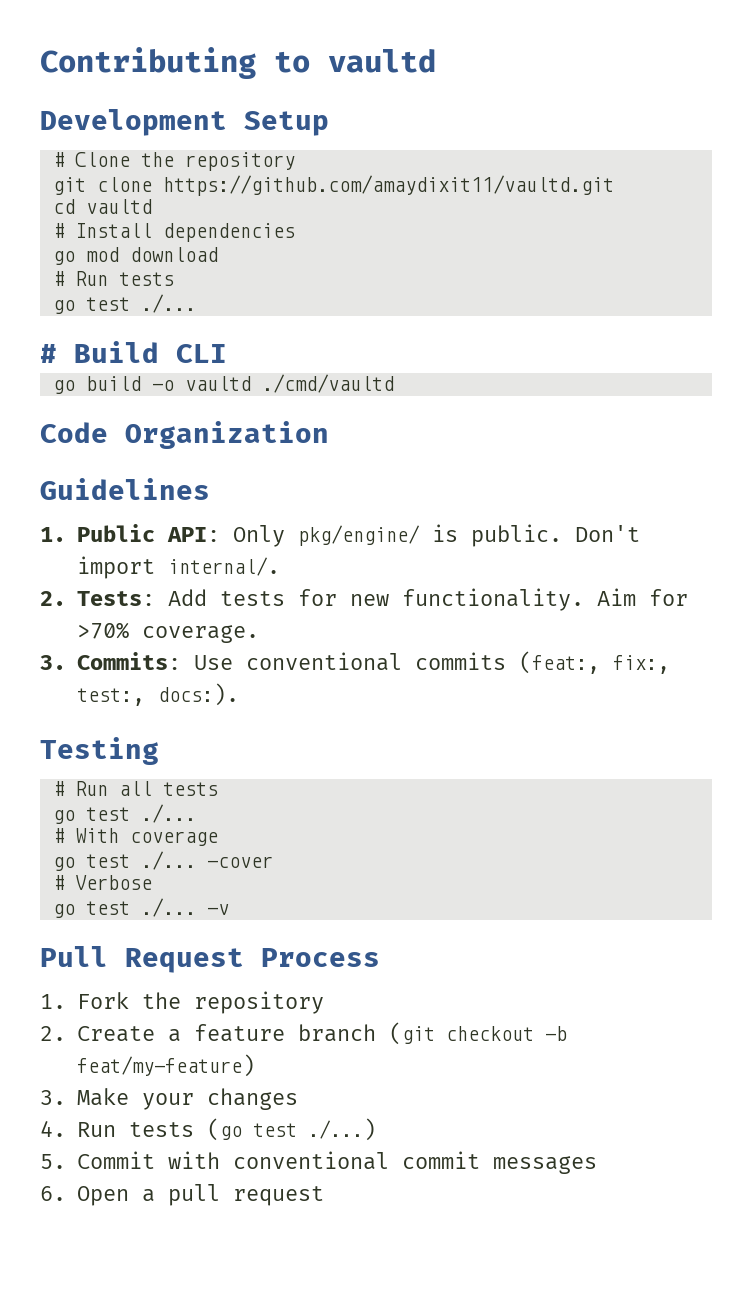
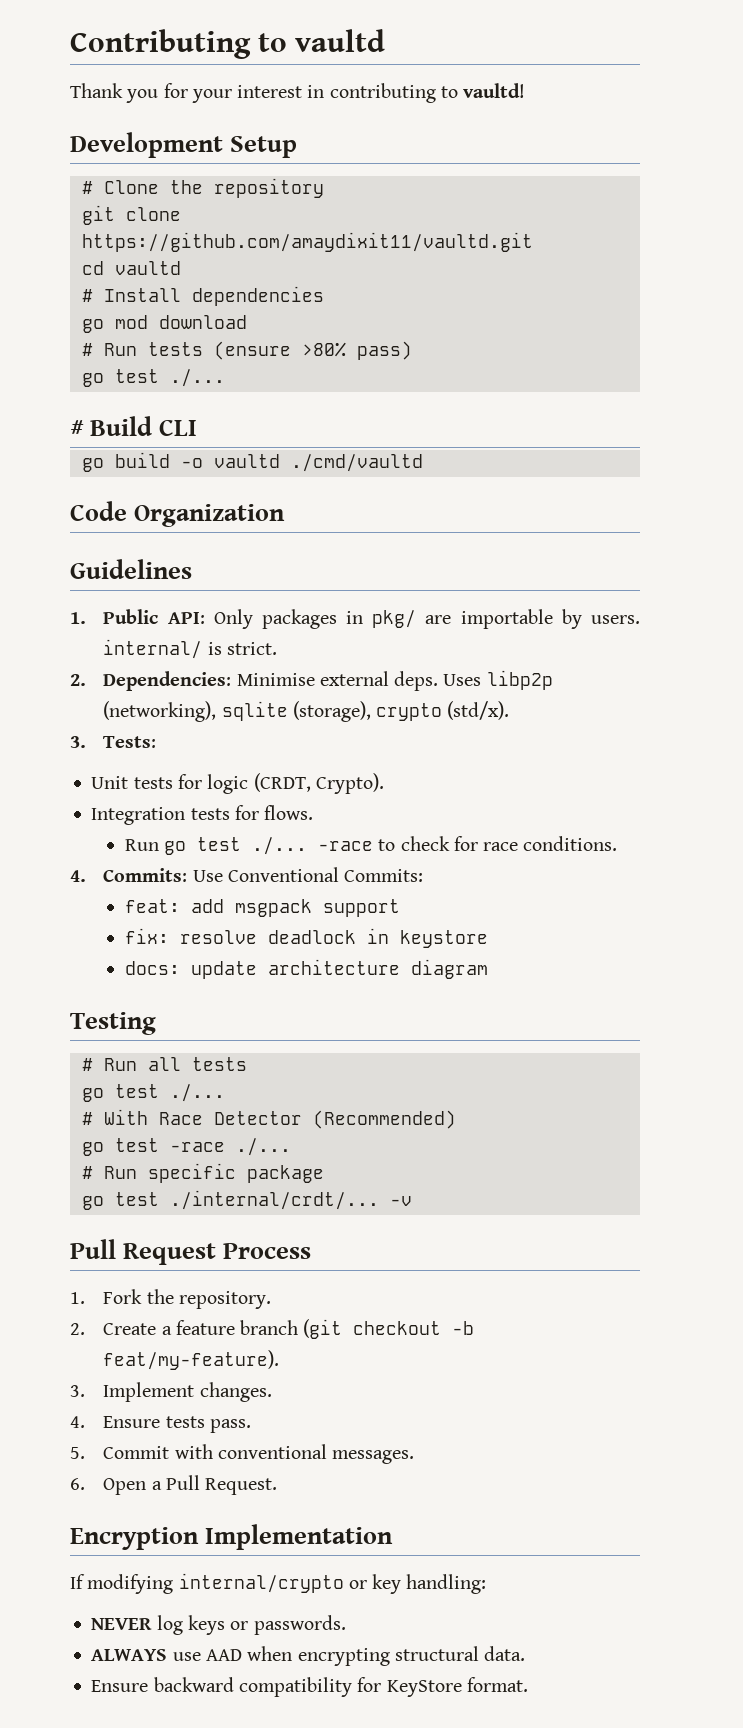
(436, 60) none -> [70,83,526,103] // Thank you for your interest in contributing to vaultd!
(174, 279) none -> [213,341,412,360] (ensure >80% pass)
[297,524,640,547] [76,556,280,579] [40,591,66,606] pkg/engine/ is public. Don't import internal/. // 2. -> [261,609,641,629] [103,639,277,659] [70,670,553,691] [103,701,510,722] [70,736,86,748] packages in pkg/ are importable by users. internal/ is strict. // 2. Dependencies: Minimise external deps. Uses libp2p (networking), sqlite (storage), crypto (std/x). // 3.
[167,588,688,611] [76,622,259,643] [40,651,670,674] [76,683,239,706] Add tests for new functionality. Aim for >70% coverage. // 3. Commits: Use conventional commits (feat:, fix:, test:, docs:). -> [91,773,384,794] [91,805,314,825] [124,836,618,855] [70,867,424,882] [124,899,400,917] [124,928,488,948] [124,959,488,979] // Unit tests for logic (CRDT, Crypto). // Integration tests for flows. // Run go test ./... -race to check for race conditions. // 4. Commits: Use Conventional Commits: // feat: add msgpack support // fix: resolve deadlock in keystore // docs: update architecture diagram
[129,831,218,846] [52,851,273,871] [52,875,152,890] [52,898,196,918] coverage // go test ./... -cover // # Verbose // go test ./... -> [158,1110,456,1129] [81,1138,291,1156] [81,1163,324,1183] [81,1190,379,1210] Race Detector (Recommended) // go test -race ./... // # Run specific package // go test ./internal/crdt/...
[193,991,324,1014] repository -> [178,1291,271,1309] repository.
[76,1054,255,1077] [40,1088,298,1110] [40,1118,376,1141] feat/my-feature) // 3. Make your changes // 4. Run tests (go test ./...) -> [103,1350,280,1370] [70,1382,272,1402] [70,1416,251,1433] feat/my-feature). // 3. Implement changes. // 4. Ensure tests pass.
[401,1151,597,1174] commit messages -> [332,1450,415,1464] messages.
[167,1184,324,1206] pull request -> [165,1475,278,1495] [70,1524,394,1550] [70,1573,487,1594] [91,1615,346,1635] [91,1646,526,1666] [91,1677,528,1697] Pull Request. // Encryption Implementation // If modifying internal/crypto or key handling: // NEVER log keys or passwords. // ALWAYS use AAD when encrypting structural data. // Ensure backward compatibility for KeyStore format.

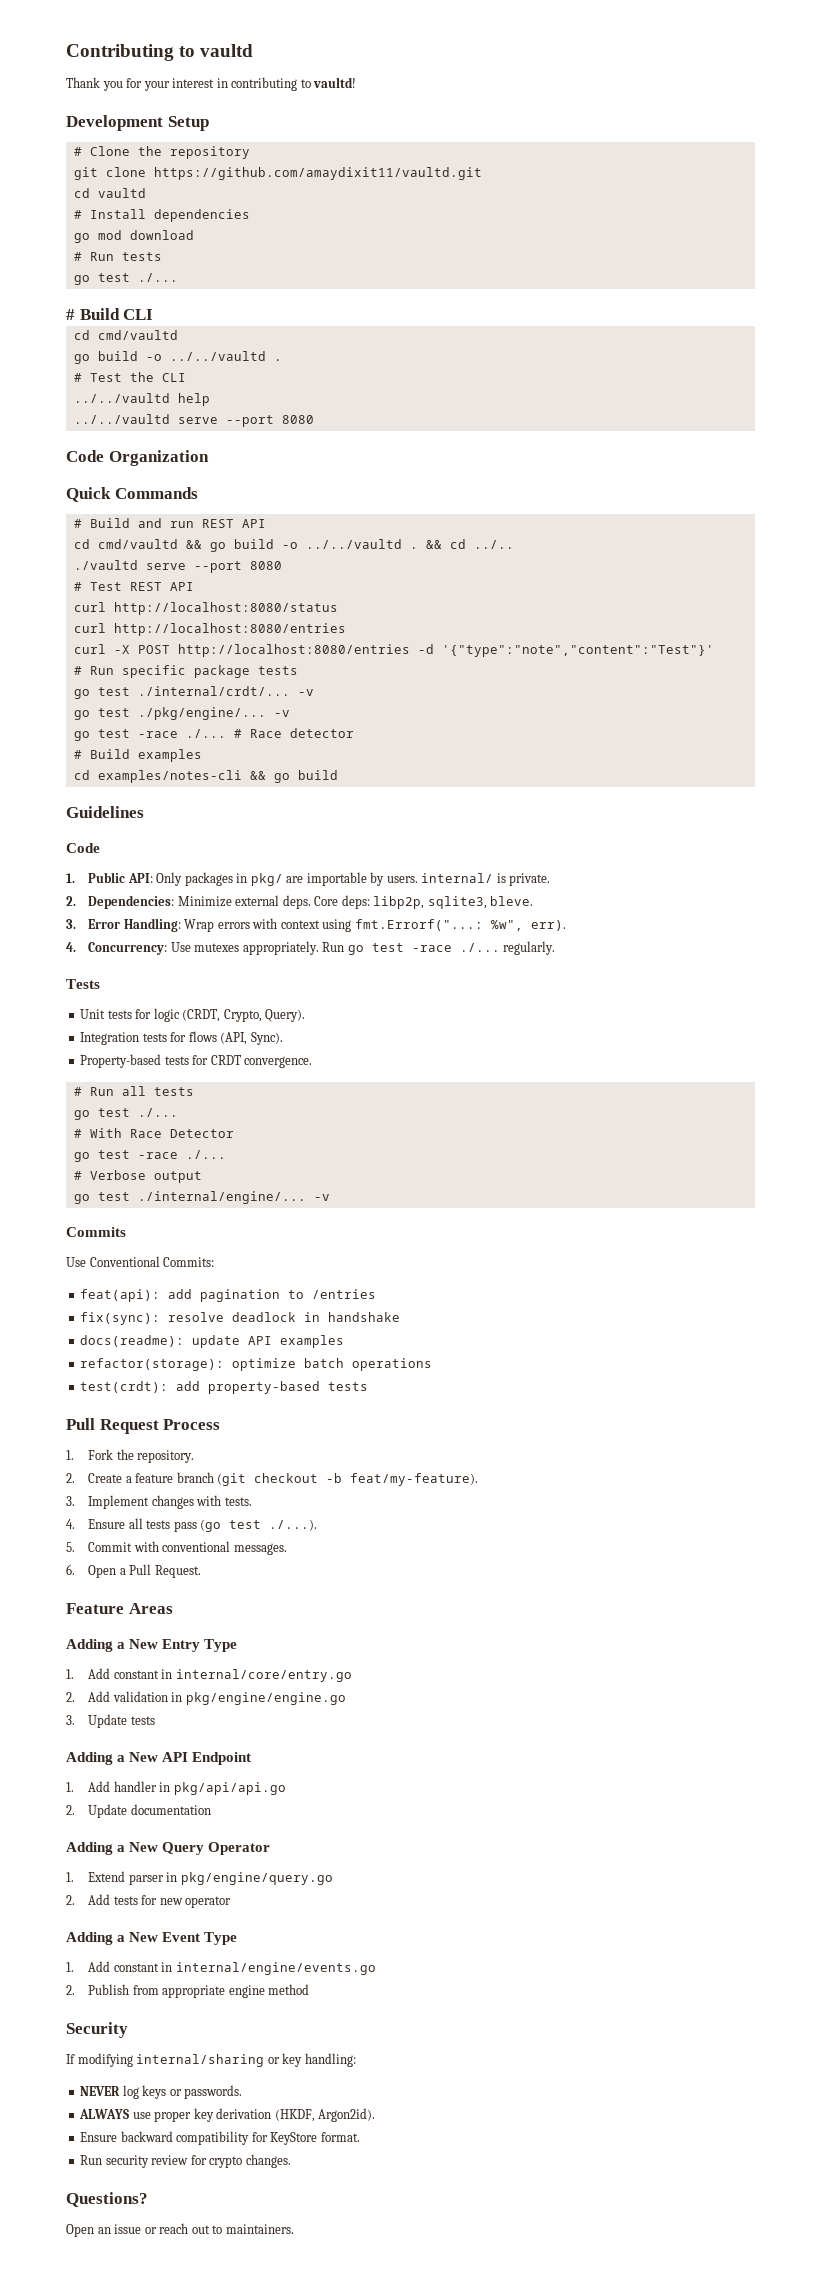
[213,341,412,360] (ensure >80% pass) -> (162, 256) none
[81,452,423,472] [70,501,286,527] // go build -o vaultd ./cmd/vaultd // Code Organization -> [73,330,178,340] [73,351,282,364] [73,372,186,382] [73,393,210,406] [73,414,314,427] [66,450,209,466] [66,487,198,502] [73,518,266,528] [73,539,514,552] [73,560,282,573] [73,582,194,591] [73,602,338,615] [73,623,346,636] [73,644,714,657] [73,665,298,678] [73,686,314,699] [73,707,290,720] [73,728,354,741] [73,749,202,762] [73,770,338,783] // cd cmd/vaultd // go build -o ../../vaultd . // # Test the CLI // ../../vaultd help // ../../vaultd serve --port 8080 // Code Organization // Quick Commands // # Build and run REST API // cd cmd/vaultd && go build -o ../../vaultd . && cd ../.. // ./vaultd serve --port 8080 // # Test REST API // curl http://localhost:8080/status // curl http://localhost:8080/entries // curl -X POST http://localhost:8080/entries -d '{"type":"note","content":"Test"}' // # Run specific package tests // go test ./internal/crdt/... -v // go test ./pkg/engine/... -v // go test -race ./... # Race detector // # Build examples // cd examples/notes-cli && go build
(192, 569) none -> [66,843,100,853] // Code
[226,642,277,655] strict. -> [509,873,551,886] private.
[236,673,315,686] Minimise -> [177,896,232,907] Minimize
[443,670,553,690] [103,701,510,722] [70,736,157,748] Uses libp2p (networking), sqlite (storage), crypto (std/x). // 3. Tests: -> [314,895,534,909] [66,918,566,932] [66,941,556,955] [66,979,100,989] Core deps: libp2p, sqlite3, bleve. // 3. Error Handling: Wrap errors with context using fmt.Errorf("...: %w", err). // 4. Concurrency: Use mutexes appropriately. Run go test -race ./... regularly. // Tests
[315,773,384,794] Crypto). -> [223,1009,306,1022] Crypto, Query).
[264,805,314,820] [124,836,618,855] [70,867,424,882] [124,899,400,917] [124,928,488,948] [124,959,488,979] [70,1012,156,1035] flows. // Run go test ./... -race to check for race conditions. // 4. Commits: Use Conventional Commits: // feat: add msgpack support // fix: resolve deadlock in keystore // docs: update architecture diagram // Testing -> [188,1031,283,1045] [80,1054,313,1068] flows (API, Sync). // Property-based tests for CRDT convergence.
[312,1110,456,1129] (Recommended) -> (234, 1133) none
[103,1163,324,1183] [81,1190,412,1210] Run specific package // go test ./internal/crdt/... -v -> [89,1170,202,1183] [73,1191,330,1204] [66,1227,126,1237] [66,1256,215,1267] [80,1289,377,1302] [80,1312,401,1325] [80,1335,345,1348] [80,1358,433,1371] [80,1381,369,1394] Verbose output // go test ./internal/engine/... -v // Commits // Use Conventional Commits: // feat(api): add pagination to /entries // fix(sync): resolve deadlock in handshake // docs(readme): update API examples // refactor(storage): optimize batch operations // test(crdt): add property-based tests
[199,1382,272,1402] changes. -> [151,1495,252,1509] changes with tests.
[165,1416,251,1433] tests pass. -> [128,1518,318,1532] all tests pass (go test ./...).
[70,1524,394,1550] Encryption Implementation -> [66,1603,173,1614] [66,1639,238,1652] [66,1668,352,1682] [66,1691,346,1705] [66,1714,155,1728] [66,1752,252,1765] [66,1781,286,1795] [66,1804,211,1818] [66,1842,271,1855] [66,1871,333,1885] [66,1894,232,1908] [66,1932,238,1945] [66,1961,376,1975] [66,1984,310,1998] [66,2022,128,2038] Feature Areas // Adding a New Entry Type // 1. Add constant in internal/core/entry.go // 2. Add validation in pkg/engine/engine.go // 3. Update tests // Adding a New API Endpoint // 1. Add handler in pkg/api/api.go // 2. Update documentation // Adding a New Query Operator // 1. Extend parser in pkg/engine/query.go // 2. Add tests for new operator // Adding a New Event Type // 1. Add constant in internal/engine/events.go // 2. Publish from appropriate engine method // Security
[178,1573,344,1593] internal/crypto -> [136,2054,265,2067] internal/sharing
[205,1646,526,1666] AAD when encrypting structural data. -> [154,2108,376,2122] proper key derivation (HKDF, Argon2id).
(528, 1684) none -> [80,2154,291,2168] [66,2192,148,2207] [66,2223,294,2237] // Run security review for crypto changes. // Questions? // Open an issue or reach out to maintainers.

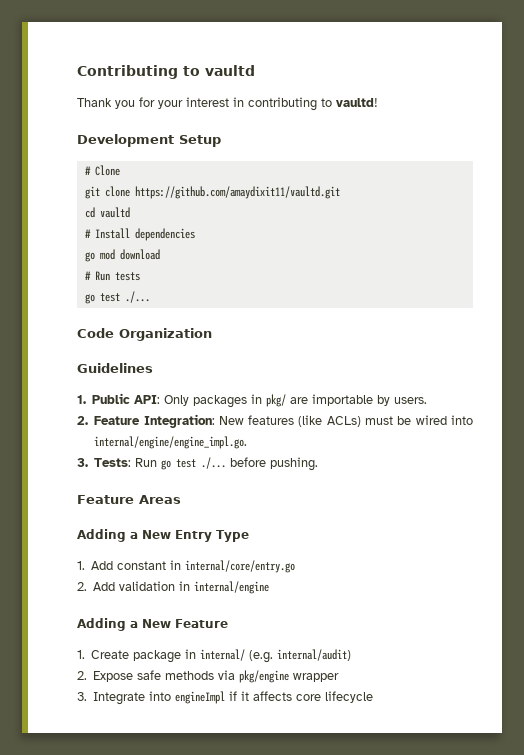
[137,146,250,159] the repository -> (120, 170) none
[66,308,154,320] [73,330,178,340] [73,351,282,364] [73,372,186,382] [73,393,210,406] [73,414,314,427] [66,450,209,466] [66,487,198,502] [73,518,266,528] [73,539,514,552] [73,560,282,573] [73,582,194,591] [73,602,338,615] [73,623,346,636] [73,644,714,657] [73,665,298,678] [73,686,314,699] [73,707,290,720] [73,728,354,741] [73,749,202,762] [73,770,338,783] # Build CLI // cd cmd/vaultd // go build -o ../../vaultd . // # Test the CLI // ../../vaultd help // ../../vaultd serve --port 8080 // Code Organization // Quick Commands // # Build and run REST API // cd cmd/vaultd && go build -o ../../vaultd . && cd ../.. // ./vaultd serve --port 8080 // # Test REST API // curl http://localhost:8080/status // curl http://localhost:8080/entries // curl -X POST http://localhost:8080/entries -d '{"type":"note","content":"Test"}' // # Run specific package tests // go test ./internal/crdt/... -v // go test ./pkg/engine/... -v // go test -race ./... # Race detector // # Build examples // cd examples/notes-cli && go build -> [77,328,212,341] Code Organization
[66,843,100,853] // Code -> (153, 368) none
[421,873,551,886] [66,895,534,909] [66,918,566,932] [66,941,556,955] [66,979,100,989] [80,1008,306,1022] [80,1031,283,1045] [80,1054,313,1068] [73,1086,194,1096] [73,1108,178,1120] [73,1128,234,1138] [73,1150,226,1162] [73,1170,202,1183] [73,1191,330,1204] [66,1227,126,1237] [66,1256,215,1267] [80,1289,377,1302] [80,1312,401,1325] [80,1335,345,1348] [80,1358,433,1371] [80,1381,369,1394] [66,1418,221,1434] [66,1449,195,1463] [66,1472,479,1486] [66,1495,252,1509] [66,1518,318,1532] [66,1541,287,1555] [66,1564,201,1578] internal/ is private. // 2. Dependencies: Minimize external deps. Core deps: libp2p, sqlite3, bleve. // 3. Error Handling: Wrap errors with context using fmt.Errorf("...: %w", err). // 4. Concurrency: Use mutexes appropriately. Run go test -race ./... regularly. // Tests // Unit tests for logic (CRDT, Crypto, Query). // Integration tests for flows (API, Sync). // Property-based tests for CRDT convergence. // # Run all tests // go test ./... // # With Race Detector // go test -race ./... // # Verbose output // go test ./internal/engine/... -v // Commits // Use Conventional Commits: // feat(api): add pagination to /entries // fix(sync): resolve deadlock in handshake // docs(readme): update API examples // refactor(storage): optimize batch operations // test(crdt): add property-based tests // Pull Request Process // 1. Fork the repository. // 2. Create a feature branch (git checkout -b feat/my-feature). // 3. Implement changes with tests. // 4. Ensure all tests pass (go test ./...). // 5. Commit with conventional messages. // 6. Open a Pull Request. -> [77,414,473,428] [94,436,248,449] [77,457,319,471] // 2. Feature Integration: New features (like ACLs) must be wired into internal/engine/engine_impl.go. // 3. Tests: Run go test ./... before pushing.
[185,1692,346,1705] [66,1714,155,1728] [66,1752,252,1765] [66,1781,286,1795] [66,1804,211,1818] [66,1842,271,1855] [66,1871,333,1885] [66,1894,232,1908] [66,1932,238,1945] [66,1961,376,1975] [66,1984,310,1998] [66,2022,128,2038] [66,2053,356,2067] [80,2085,243,2099] [79,2108,376,2122] [80,2131,360,2145] [80,2154,291,2168] [66,2192,148,2207] [66,2223,294,2237] pkg/engine/engine.go // 3. Update tests // Adding a New API Endpoint // 1. Add handler in pkg/api/api.go // 2. Update documentation // Adding a New Query Operator // 1. Extend parser in pkg/engine/query.go // 2. Add tests for new operator // Adding a New Event Type // 1. Add constant in internal/engine/events.go // 2. Publish from appropriate engine method // Security // If modifying internal/sharing or key handling: // NEVER log keys or passwords. // ALWAYS use proper key derivation (HKDF, Argon2id). // Ensure backward compatibility for KeyStore format. // Run security review for crypto changes. // Questions? // Open an issue or reach out to maintainers. -> [194,581,270,594] [77,618,228,631] [77,649,352,663] [77,670,340,683] [77,691,374,705] internal/engine // Adding a New Feature // 1. Create package in internal/ (e.g. internal/audit) // 2. Expose safe methods via pkg/engine wrapper // 3. Integrate into engineImpl if it affects core lifecycle

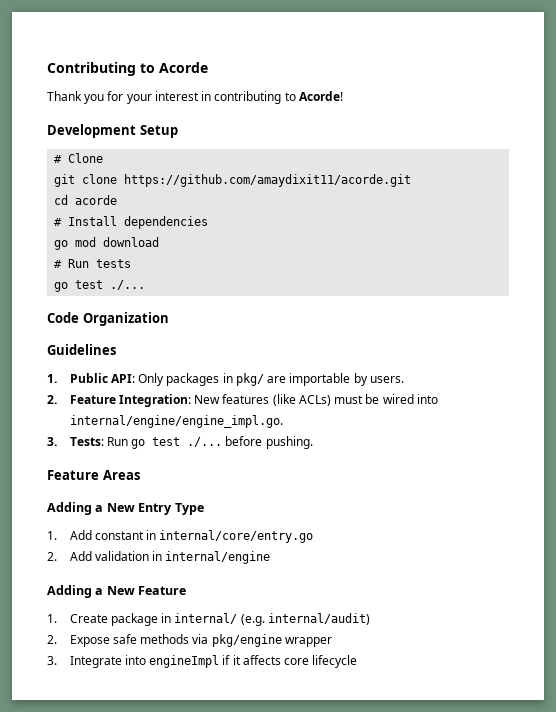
[205,65,255,76] vaultd -> [159,62,208,73] Acorde
[336,98,378,107] vaultd! -> [298,91,343,101] Acorde!
[134,186,340,199] https://github.com/amaydixit11/vaultd.git -> [124,174,412,187] https://github.com/amaydixit11/acorde.git
[99,207,130,218] vaultd -> [75,195,118,205] acorde

